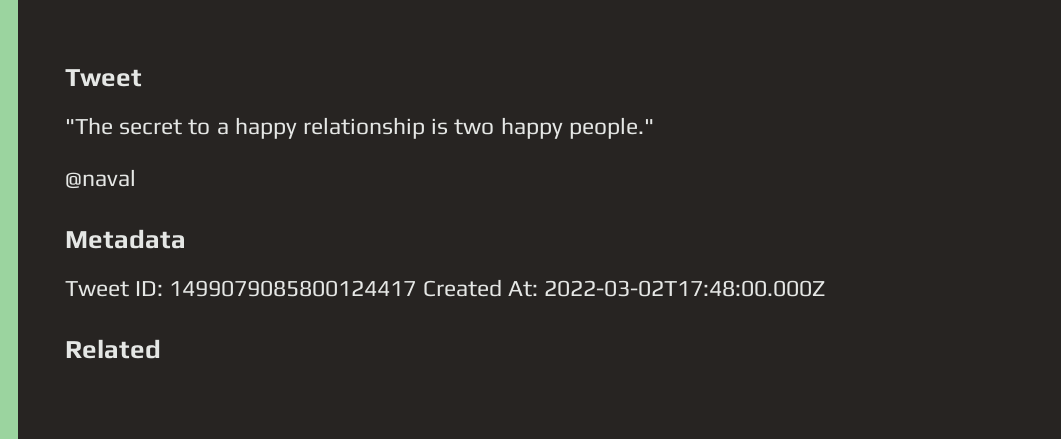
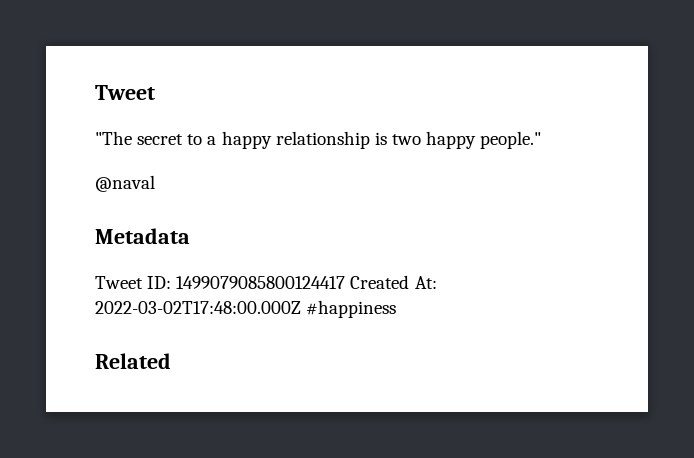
(826, 288) none -> [306,300,397,318] #happiness

